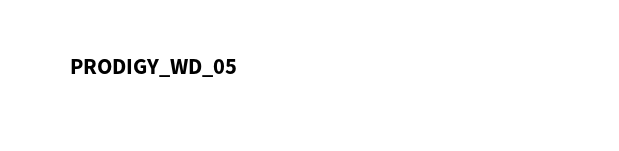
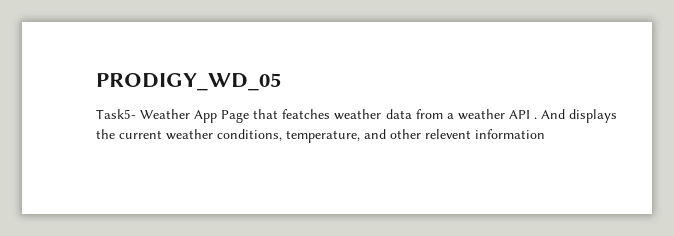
(237, 68) none -> [96,109,617,123] [96,129,545,143] // Task5- Weather App Page that featches weather data from a weather API . And displays the current weather conditions, temperature, and other relevent information

